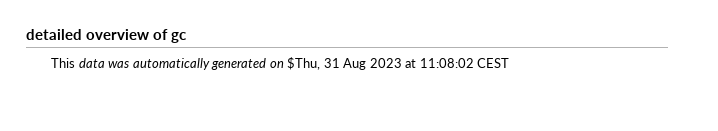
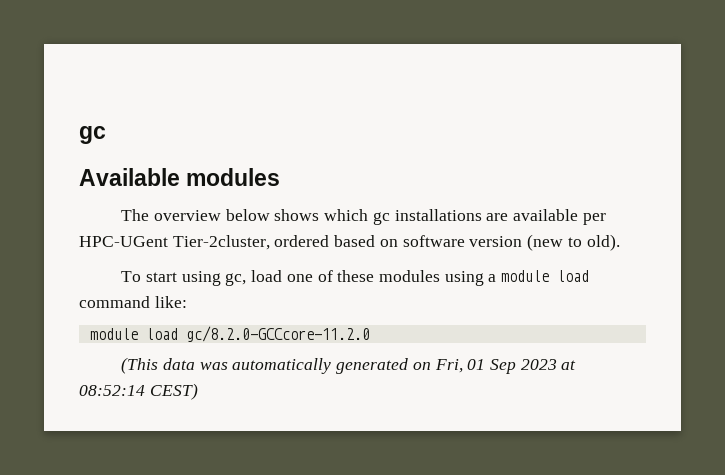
[26,29,187,43] [51,58,76,68] detailed overview of gc // This -> [79,126,106,144] [79,168,281,186] [121,209,606,225] [79,234,620,251] [121,270,590,286] [79,296,187,308] [89,326,370,342] [121,357,159,374] gc // Available modules // The overview below shows which gc installations are available per HPC-UGent Tier-2cluster, ordered based on software version (new to old). // To start using gc, load one of these modules using a module load command like: // module load gc/8.2.0-GCCcore-11.2.0 // (This
[287,57,510,70] $Thu, 31 Aug 2023 at 11:08:02 CEST -> [434,359,577,374] [79,383,198,400] Fri, 01 Sep 2023 at 08:52:14 CEST)

